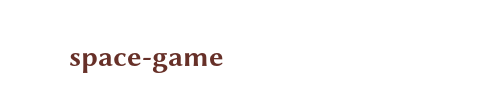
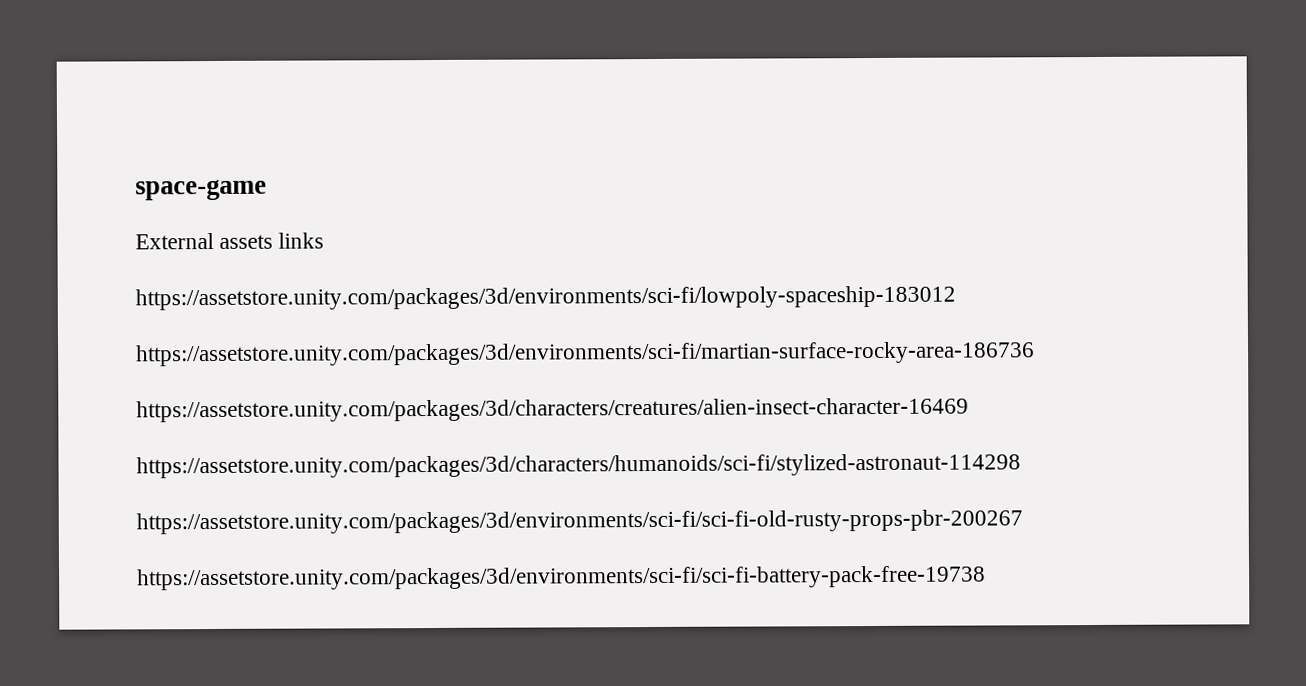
(224, 63) none -> [135,232,325,250] [135,285,956,311] [136,341,1035,367] [136,397,969,423] [136,453,1021,479] [136,509,1023,535] [137,565,986,591] // External assets links // https://assetstore.unity.com/packages/3d/environments/sci-fi/lowpoly-spaceship-183012 // https://assetstore.unity.com/packages/3d/environments/sci-fi/martian-surface-rocky-area-186736 // https://assetstore.unity.com/packages/3d/characters/creatures/alien-insect-character-16469 // https://assetstore.unity.com/packages/3d/characters/humanoids/sci-fi/stylized-astronaut-114298 // https://assetstore.unity.com/packages/3d/environments/sci-fi/sci-fi-old-rusty-props-pbr-200267 // https://assetstore.unity.com/packages/3d/environments/sci-fi/sci-fi-battery-pack-free-19738

